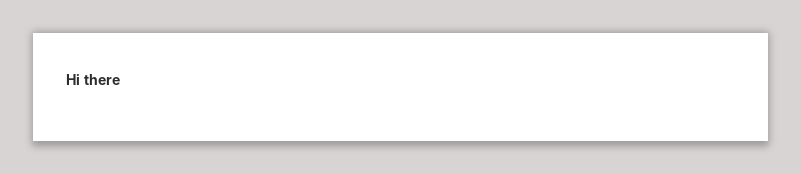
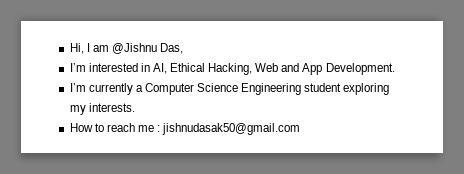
[66,73,120,85] Hi there -> [69,43,184,54] [69,63,395,75] [69,83,390,95] [69,103,135,115] [69,123,301,135] Hi, I am @Jishnu Das, // I’m interested in AI, Ethical Hacking, Web and App Development. // I’m currently a Computer Science Engineering student exploring my interests. // How to reach me : jishnudasak50@gmail.com

